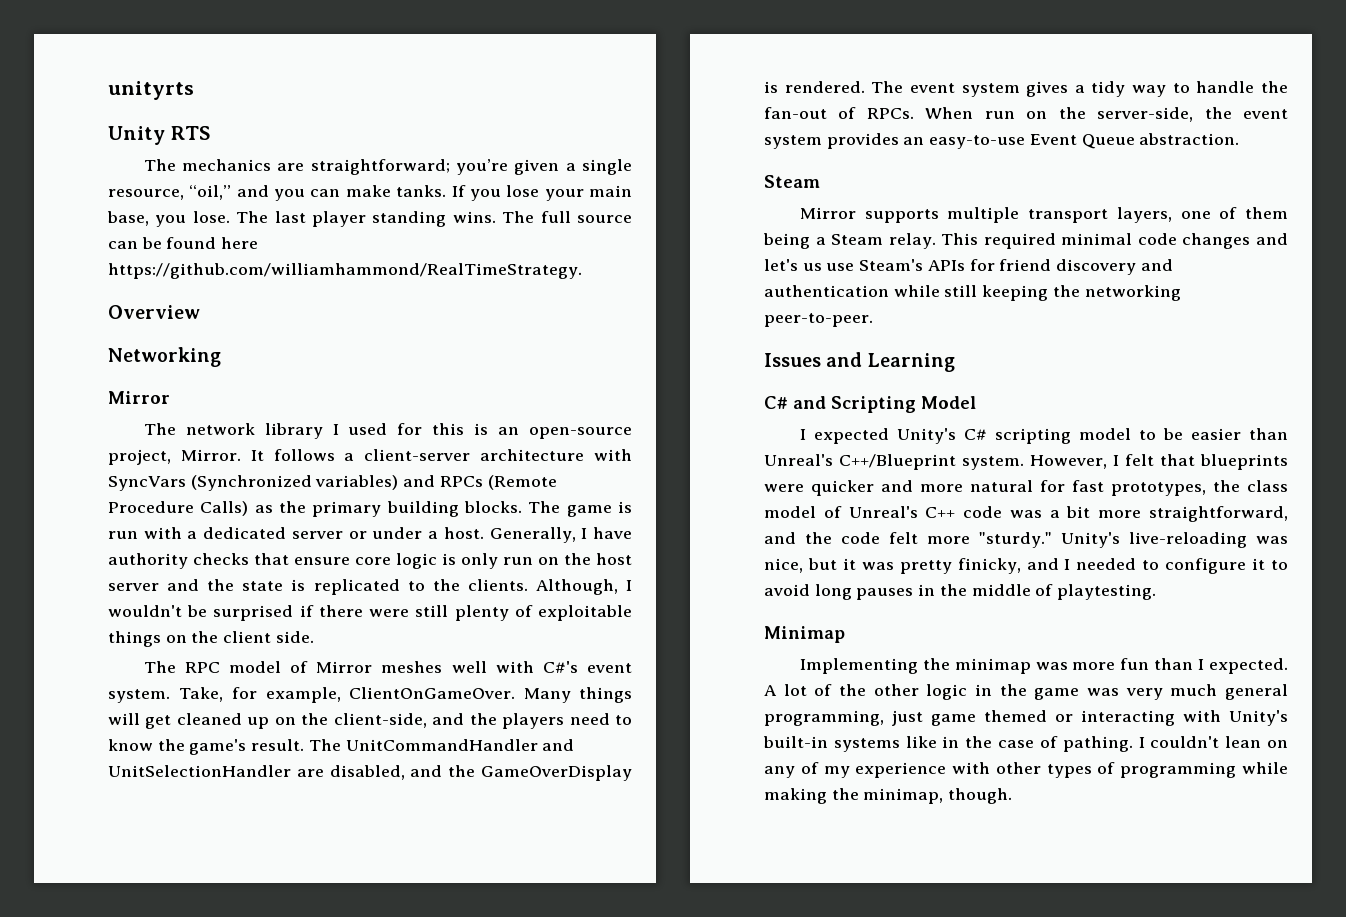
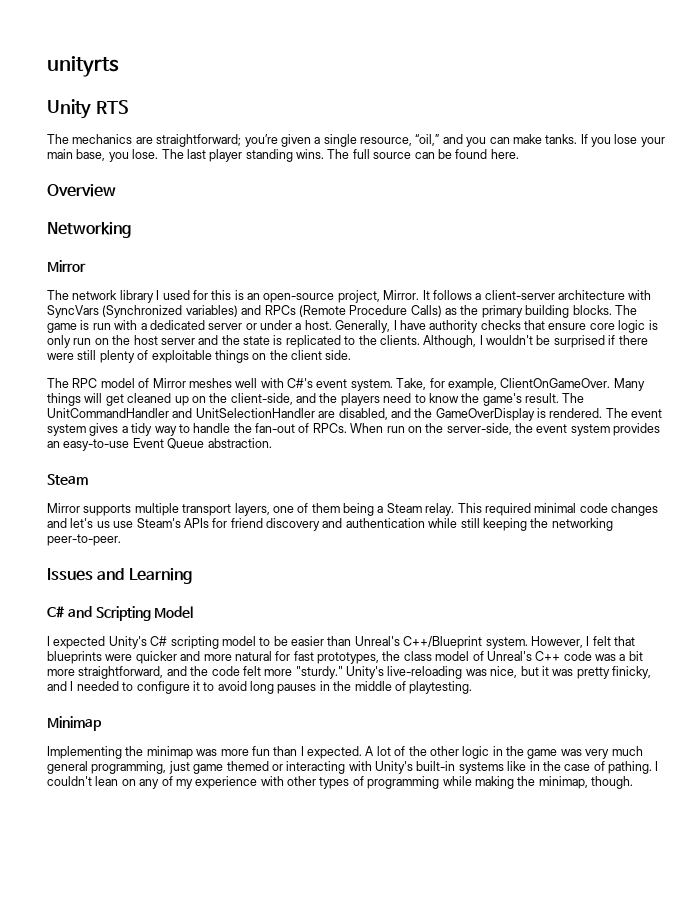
[221,237,259,249] [108,263,582,279] here https://github.com/williamhammond/RealTimeStrategy. -> [490,149,519,159] here.

